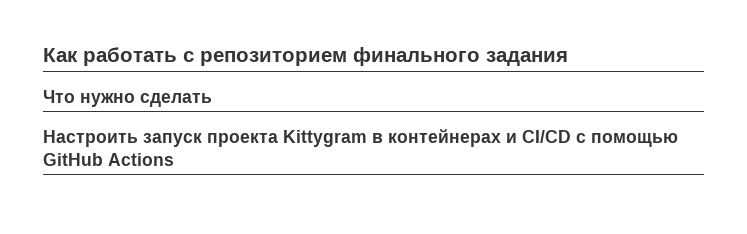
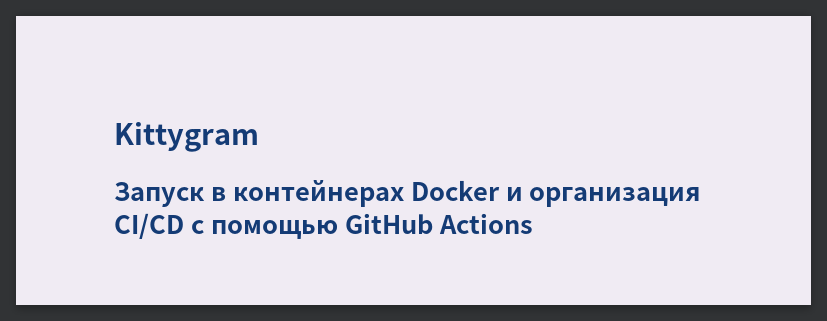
[43,47,568,66] [43,90,212,107] [43,129,517,147] Как работать с репозиторием финального задания // Что нужно сделать // Настроить запуск проекта Kittygram в контейнерах и -> [114,122,259,152] [114,180,702,207] Kittygram // Запуск в контейнерах Docker и организация

